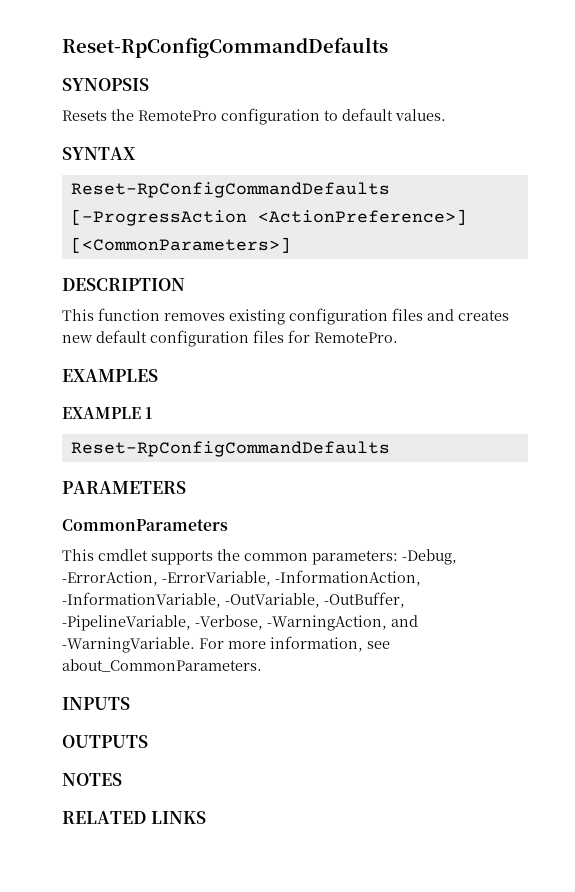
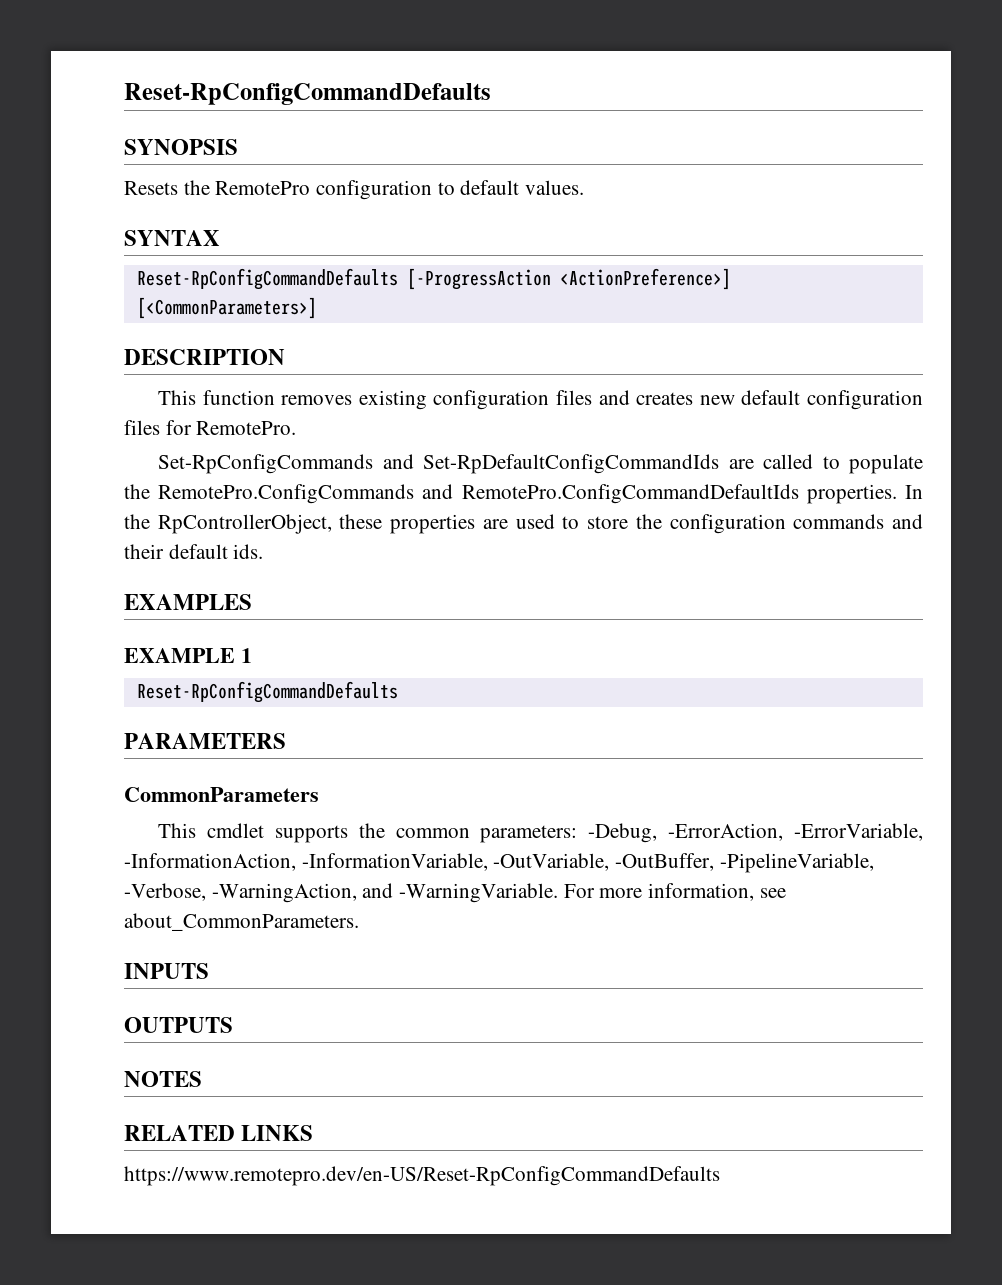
(398, 337) none -> [158,454,924,474] [124,484,923,504] [124,514,924,534] [124,544,264,559] // Set-RpConfigCommands and Set-RpDefaultConfigCommandIds are called to populate the RemotePro.ConfigCommands and RemotePro.ConfigCommandDefaultIds properties. In the RpControllerObject, these properties are used to store the configuration commands and their default ids.
(206, 817) none -> [124,1166,720,1186] // https://www.remotepro.dev/en-US/Reset-RpConfigCommandDefaults

